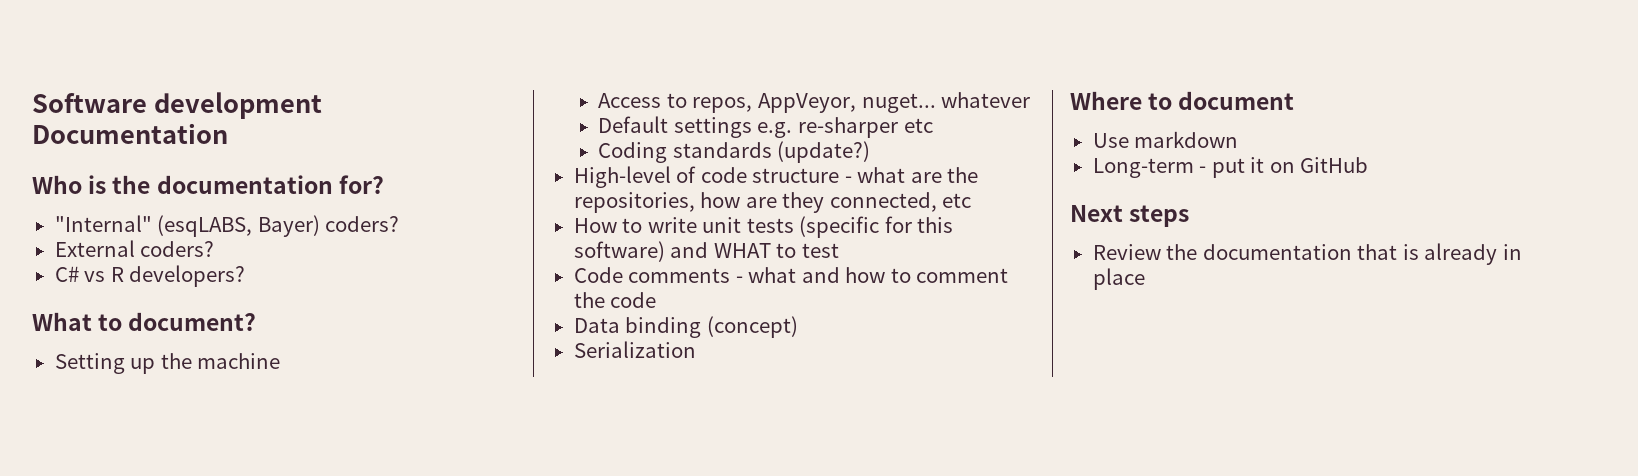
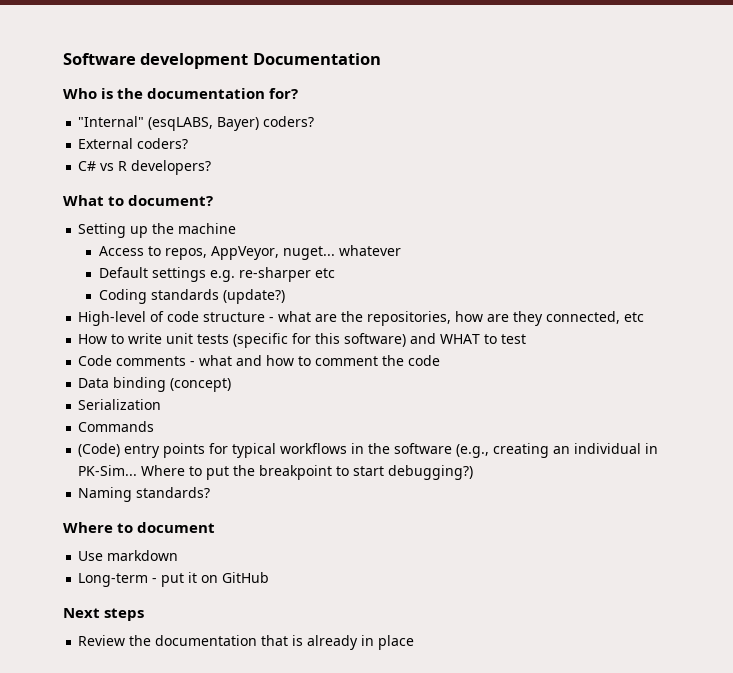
(696, 349) none -> [78,421,155,432] [78,443,659,458] [78,465,474,480] [78,487,211,502] // Commands // (Code) entry points for typical workflows in the software (e.g., creating an individual in PK-Sim... Where to put the breakpoint to start debugging?) // Naming standards?

